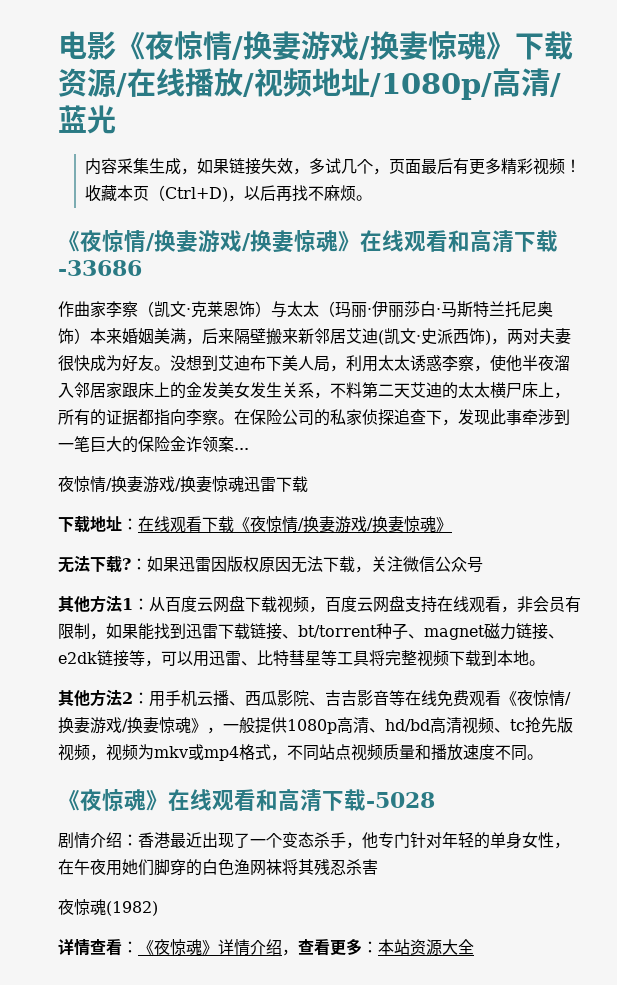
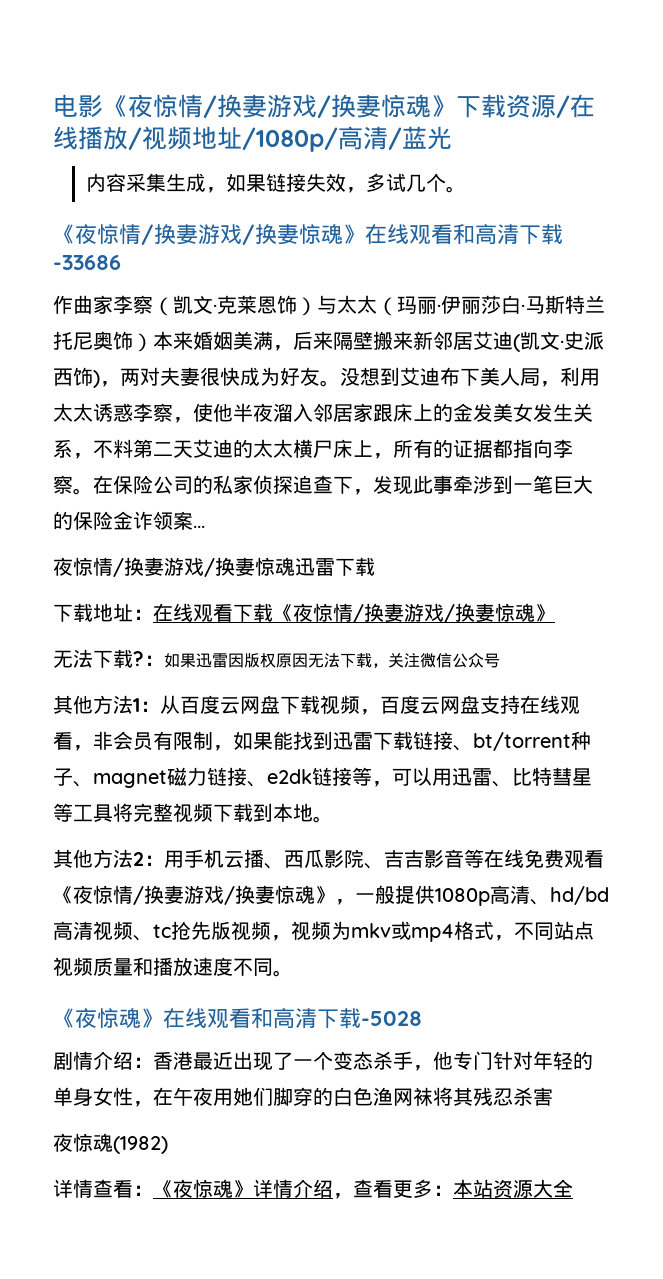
[372,158,581,175] [84,185,356,202] ，页面最后有更多精彩视频！收藏本页（Ctrl+D)，以后再找不麻烦 -> (446, 182) none

